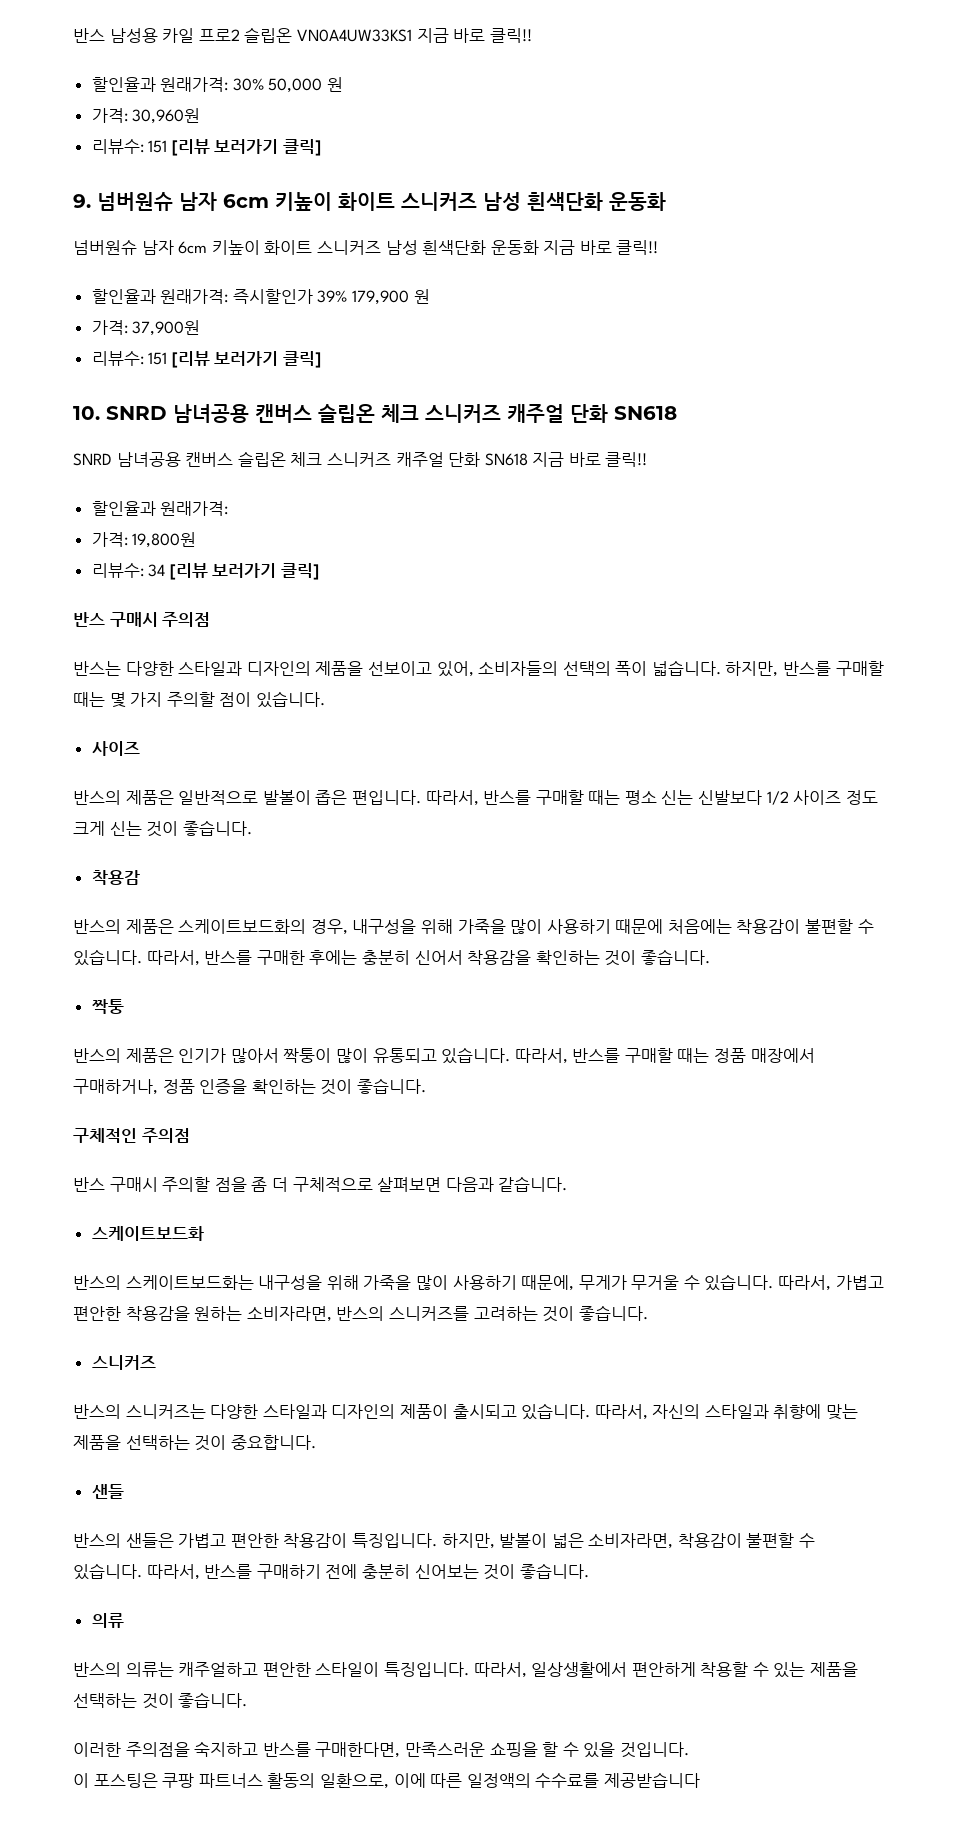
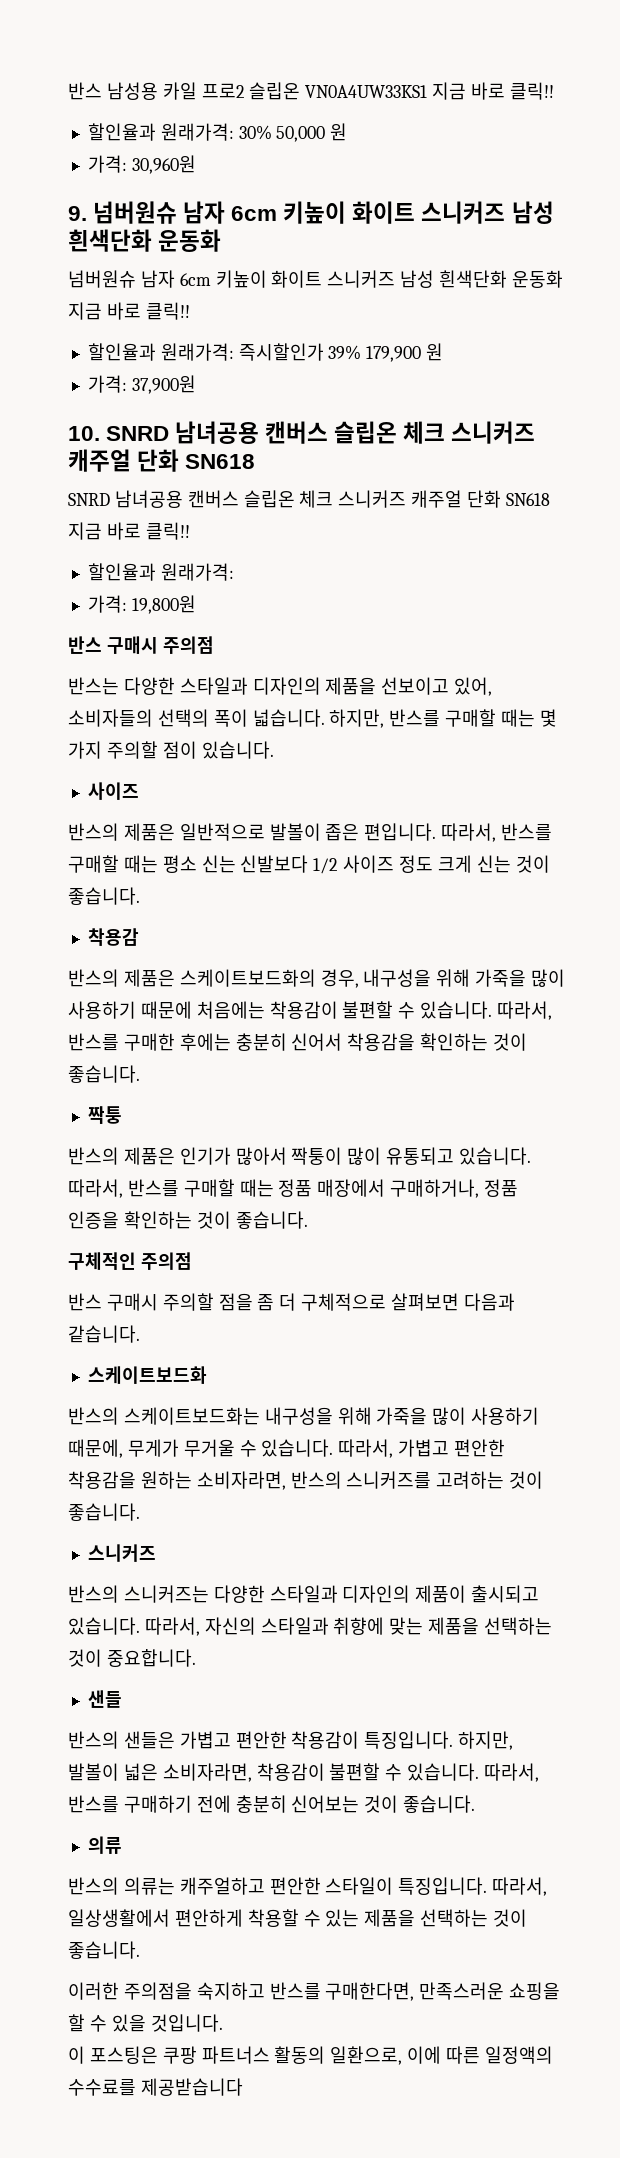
[91,139,322,156] // 리뷰수: 151 [리뷰 보러가기 클릭] -> (196, 164) none
[91,351,322,368] // 리뷰수: 151 [리뷰 보러가기 클릭] -> (196, 384) none
[91,563,320,580] // 리뷰수: 34 [리뷰 보러가기 클릭] -> (196, 604) none

